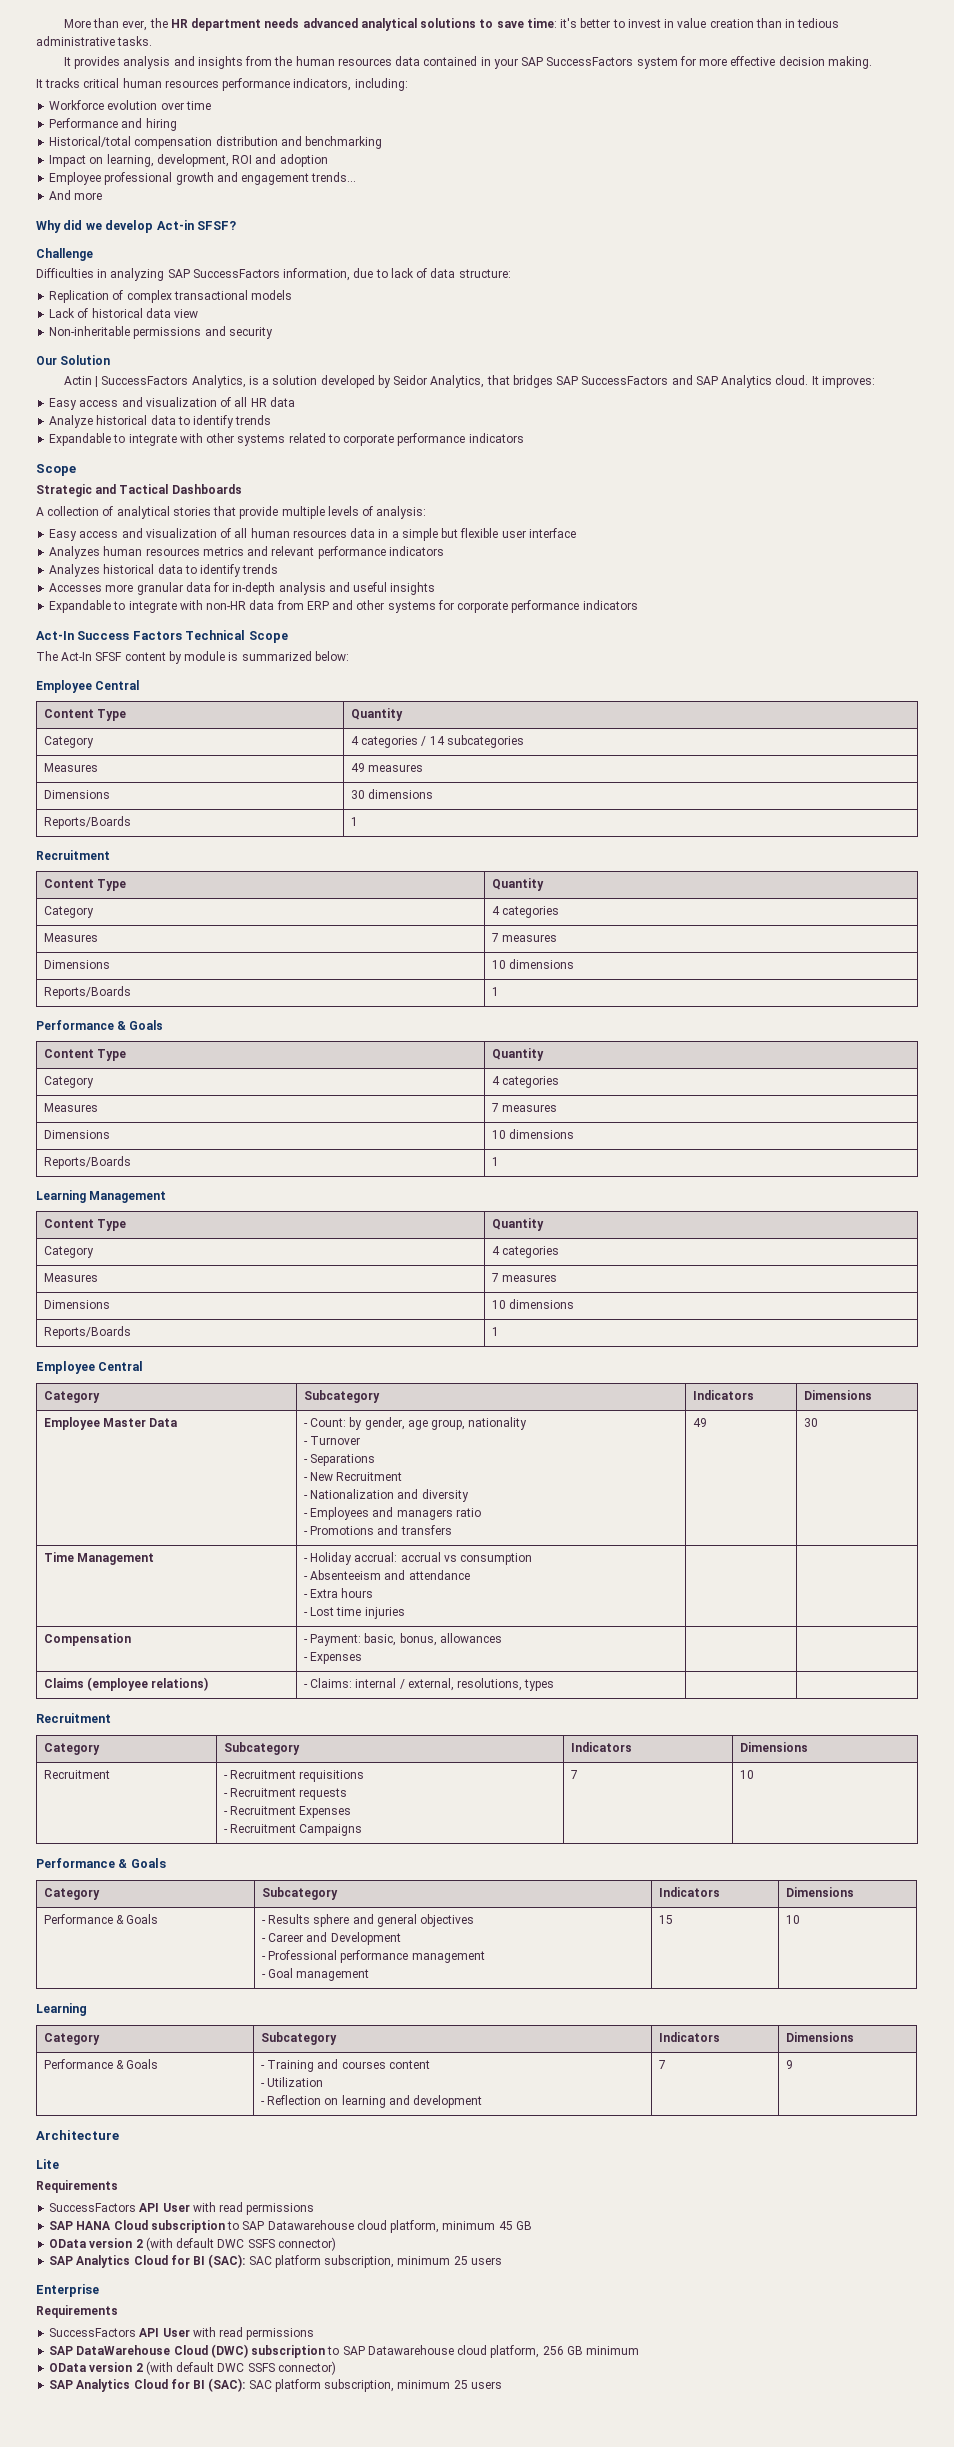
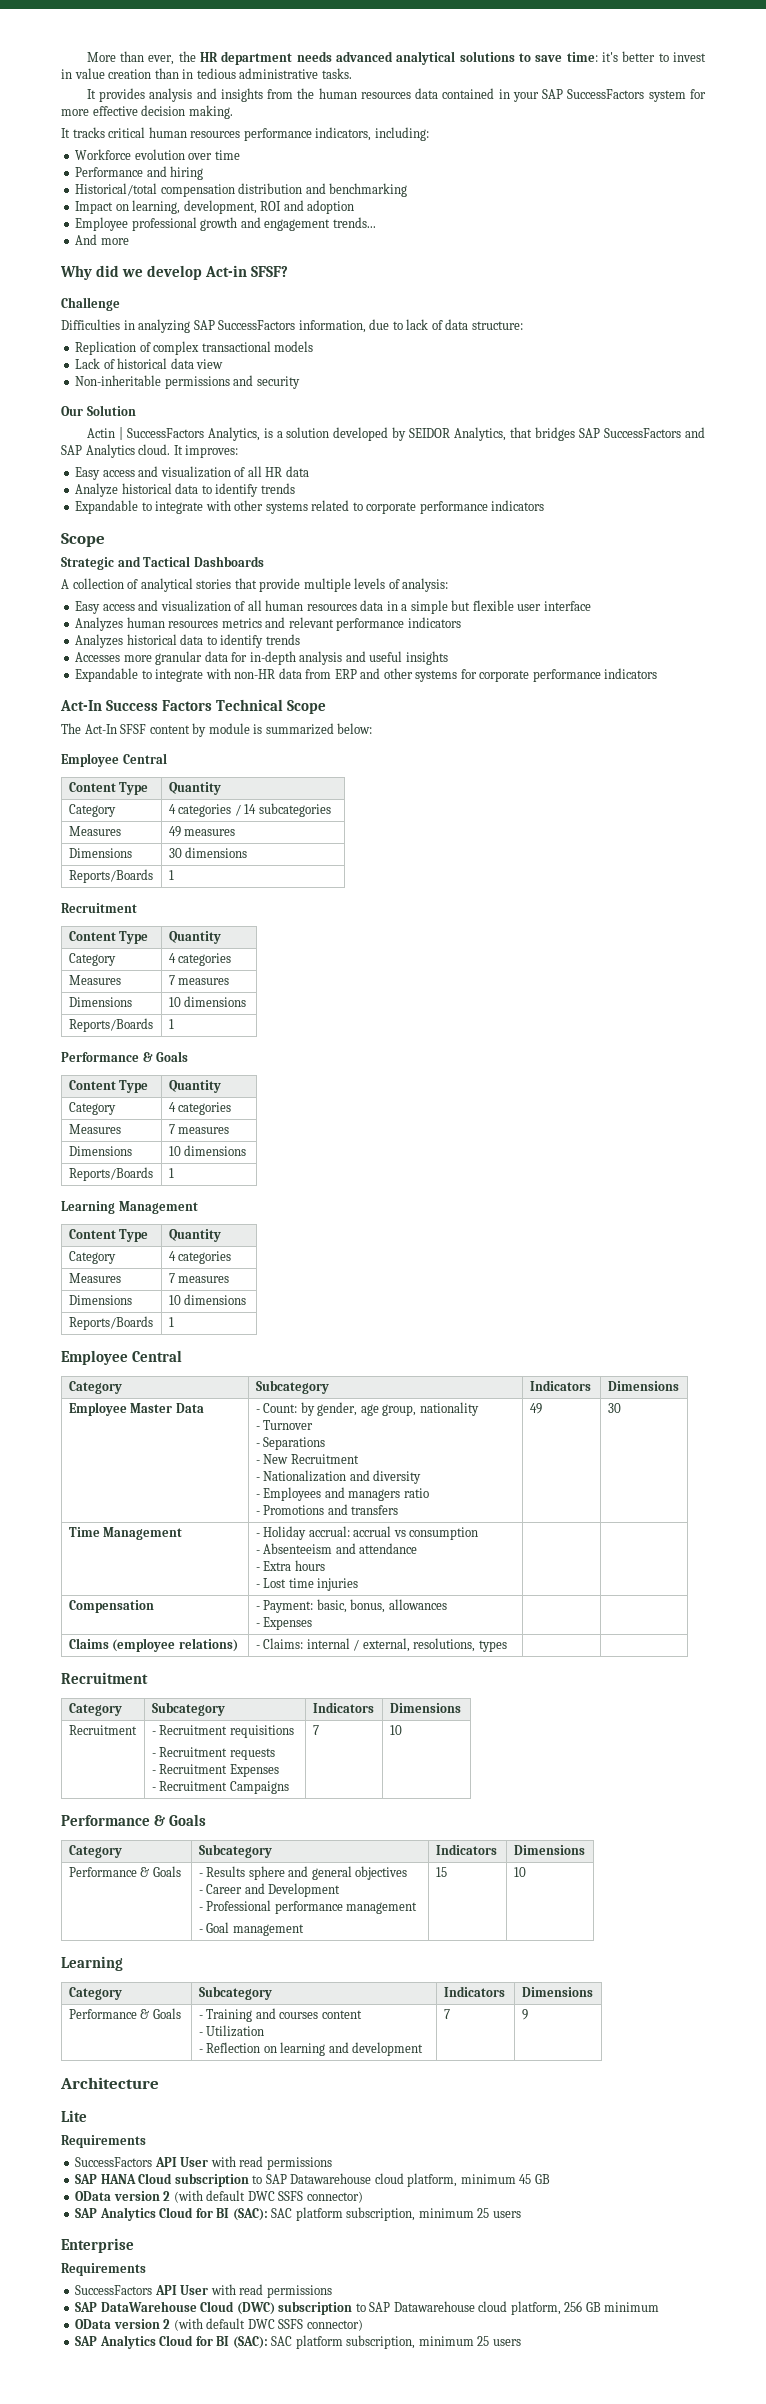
[393,375,428,385] Seidor -> [409,428,451,438] SEIDOR

